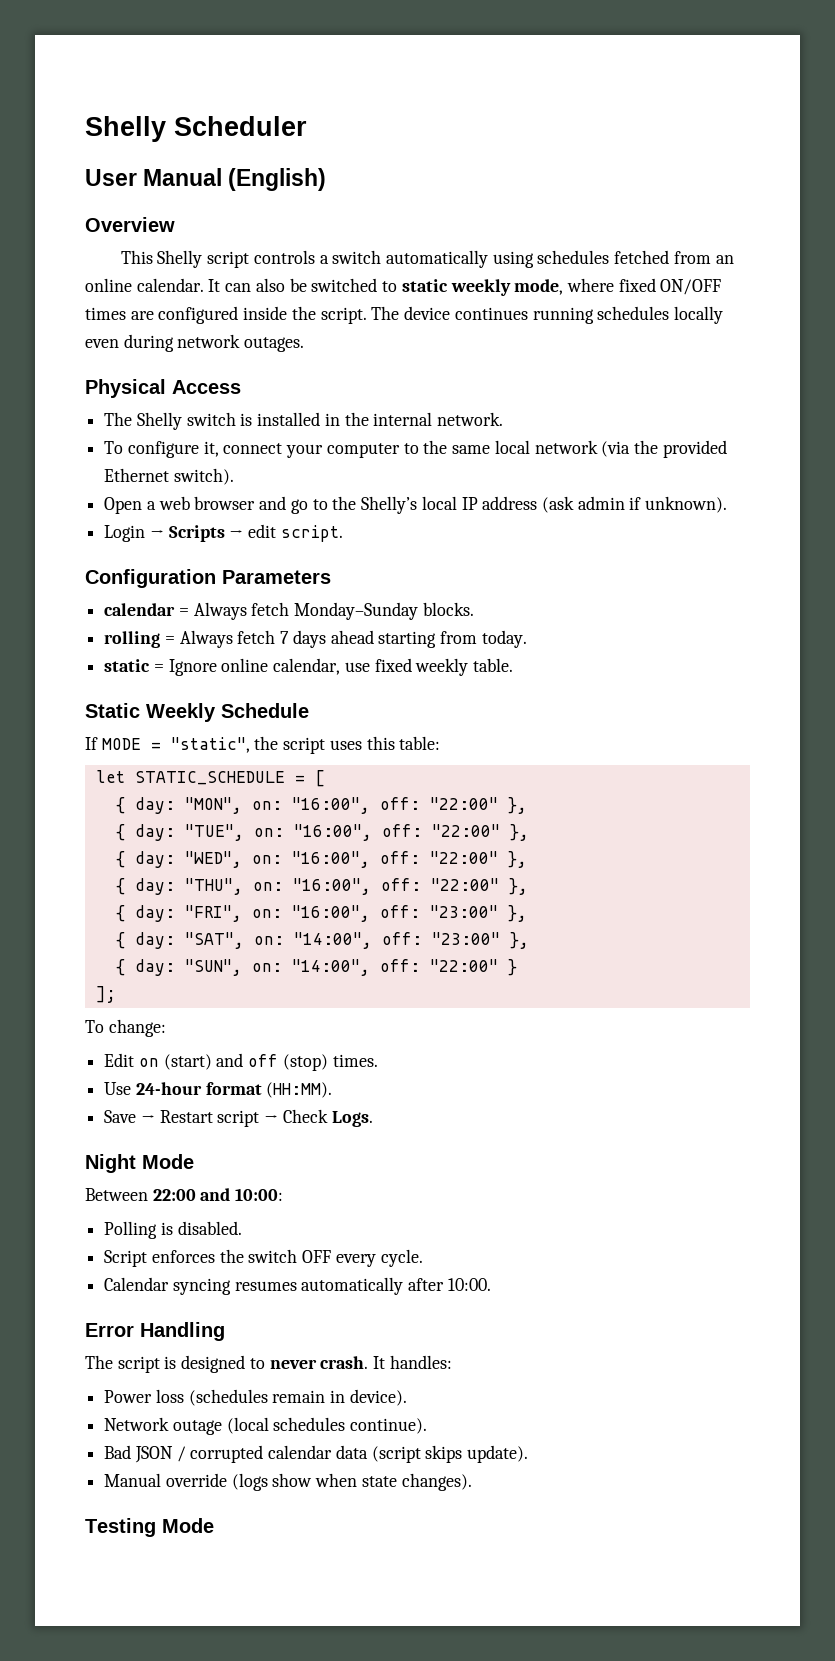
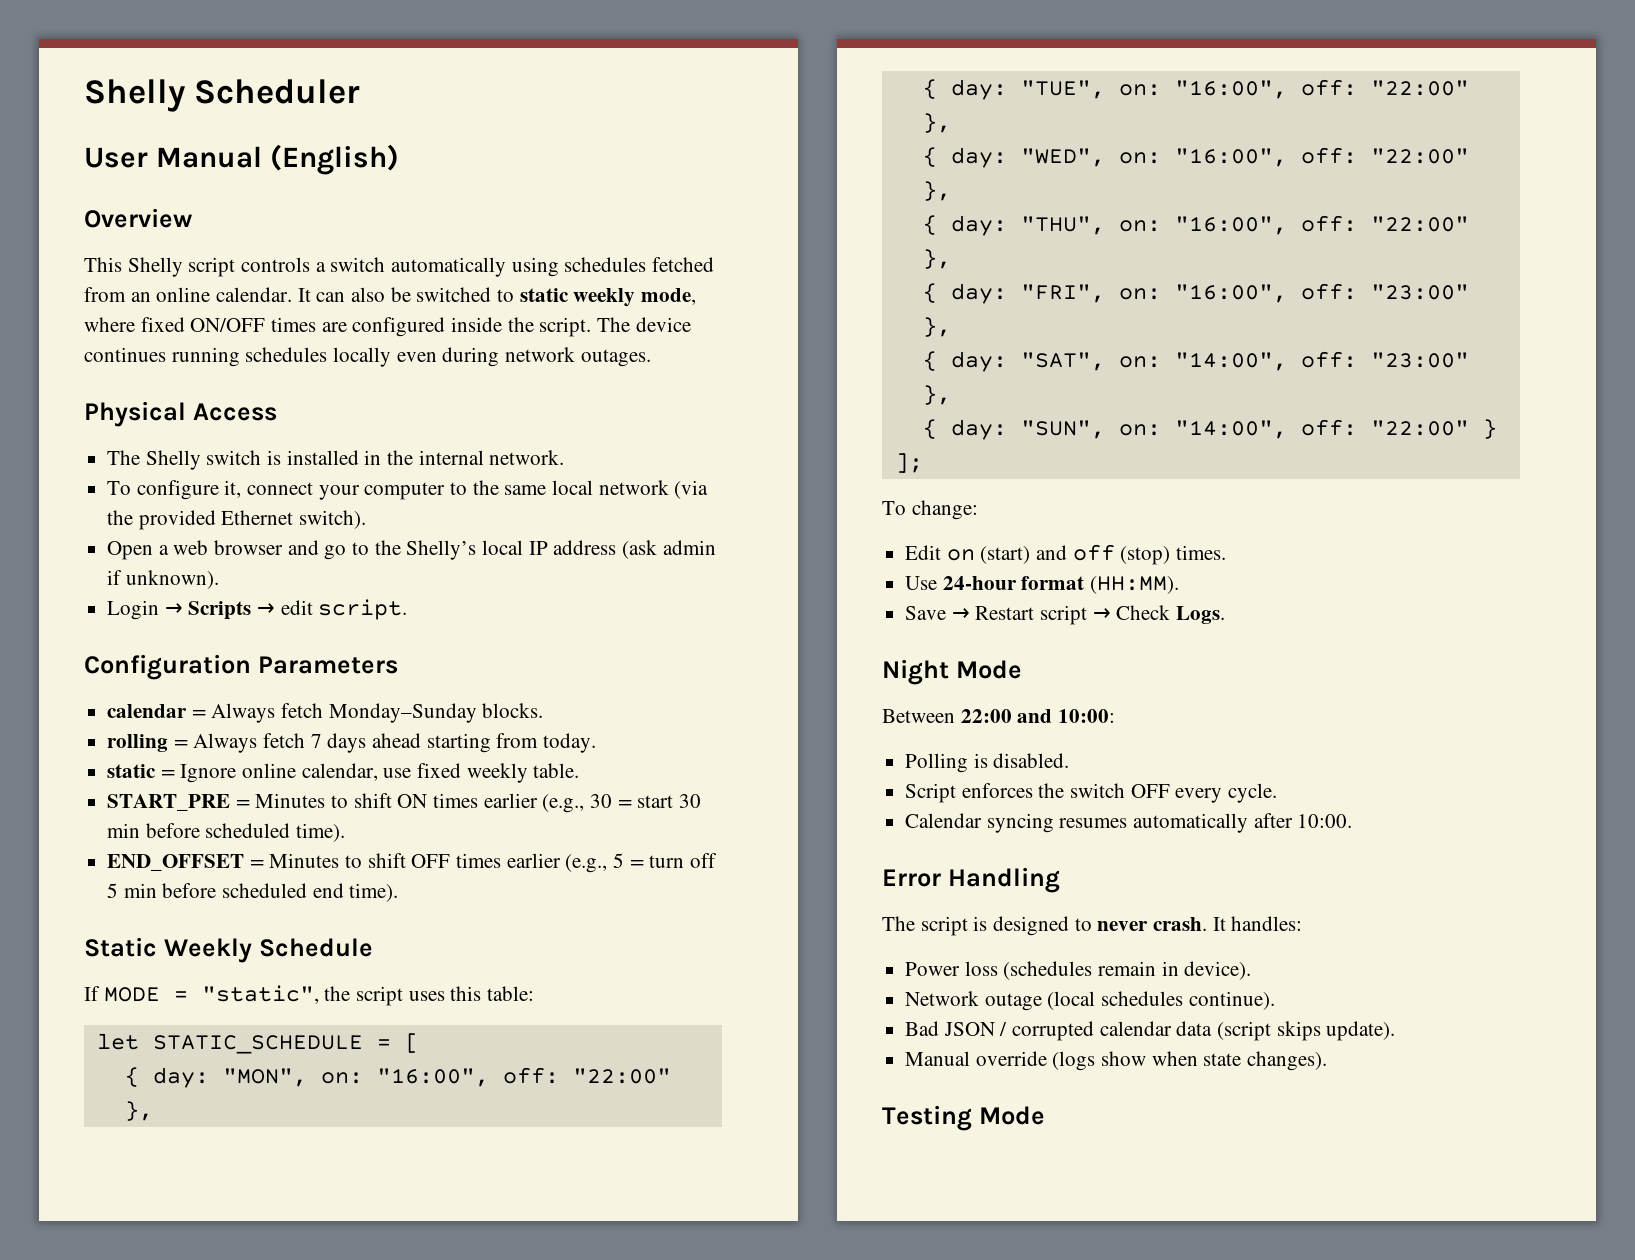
(514, 665) none -> [107,793,702,813] [107,823,346,842] [107,853,718,873] [107,883,399,902] // START_PRE = Minutes to shift ON times earlier (e.g., 30 = start 30 min before scheduled time). // END_OFFSET = Minutes to shift OFF times earlier (e.g., 5 = turn off 5 min before scheduled end time).

